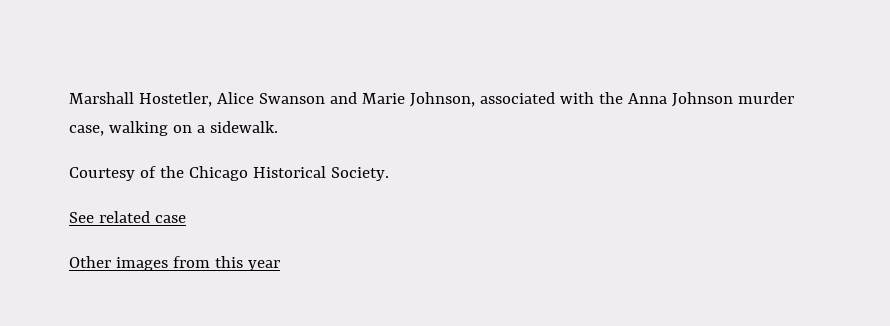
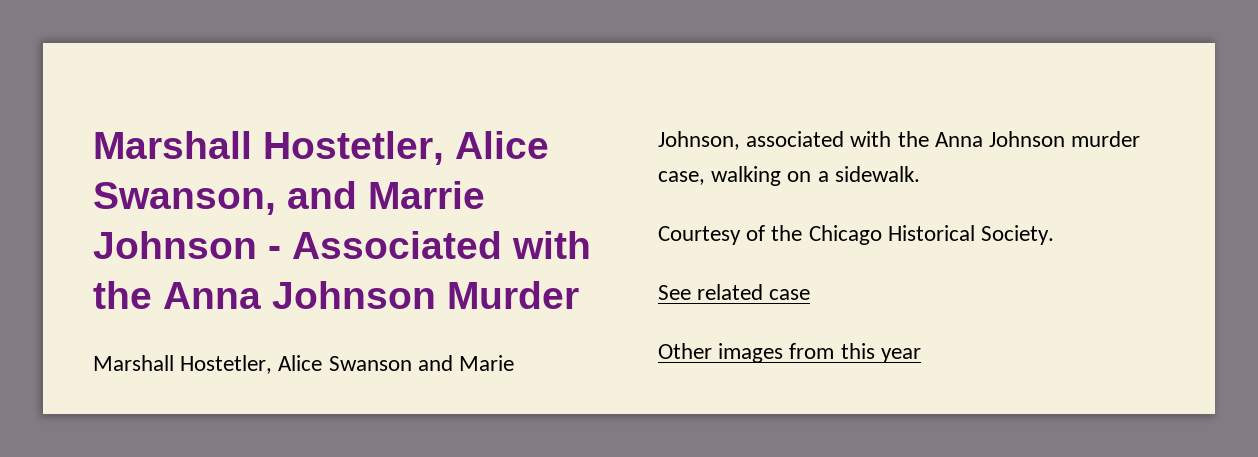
[69,92,254,107] Marshall Hostetler, Alice -> [93,131,549,165] [93,181,485,215] [93,231,591,259] [93,281,579,309] [93,355,323,374] Marshall Hostetler, Alice Swanson, and Marrie Johnson - Associated with the Anna Johnson Murder // Marshall Hostetler, Alice

